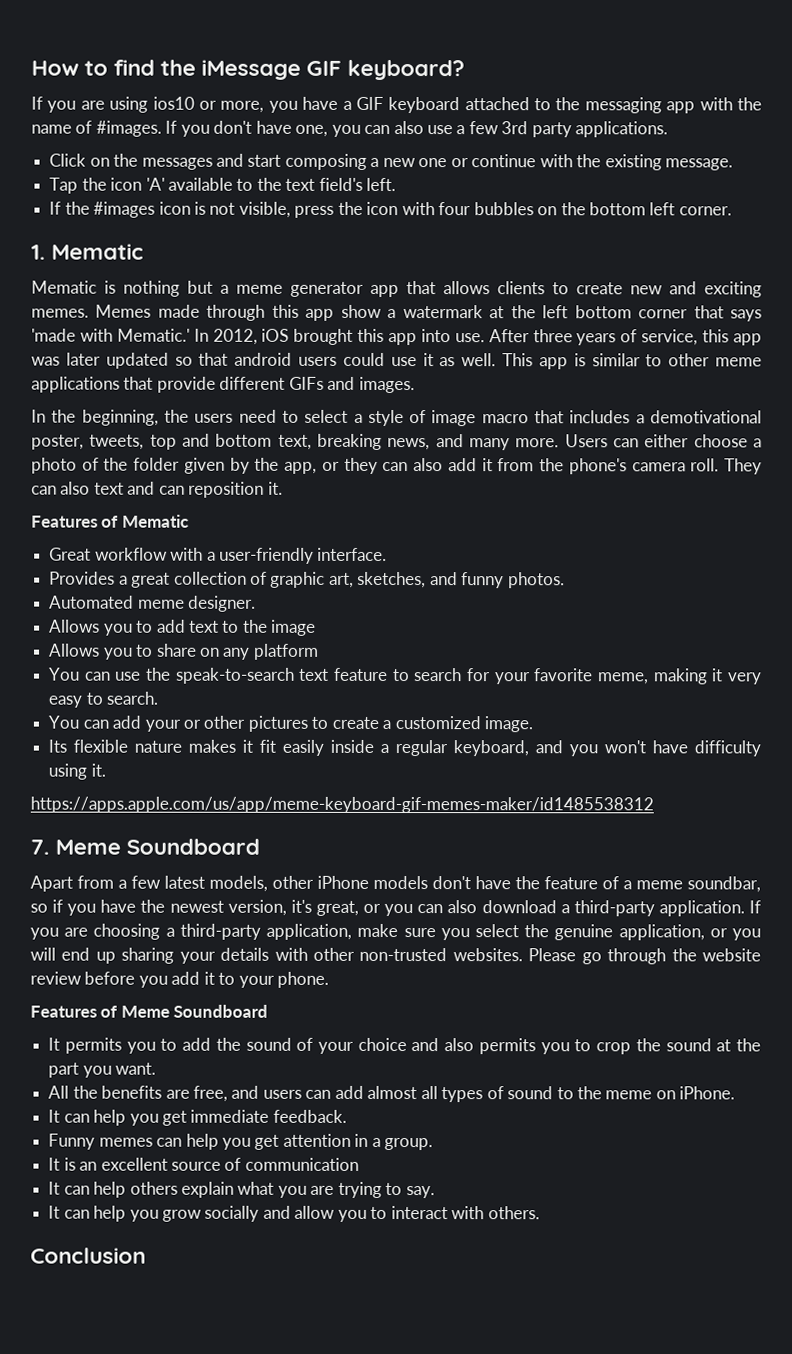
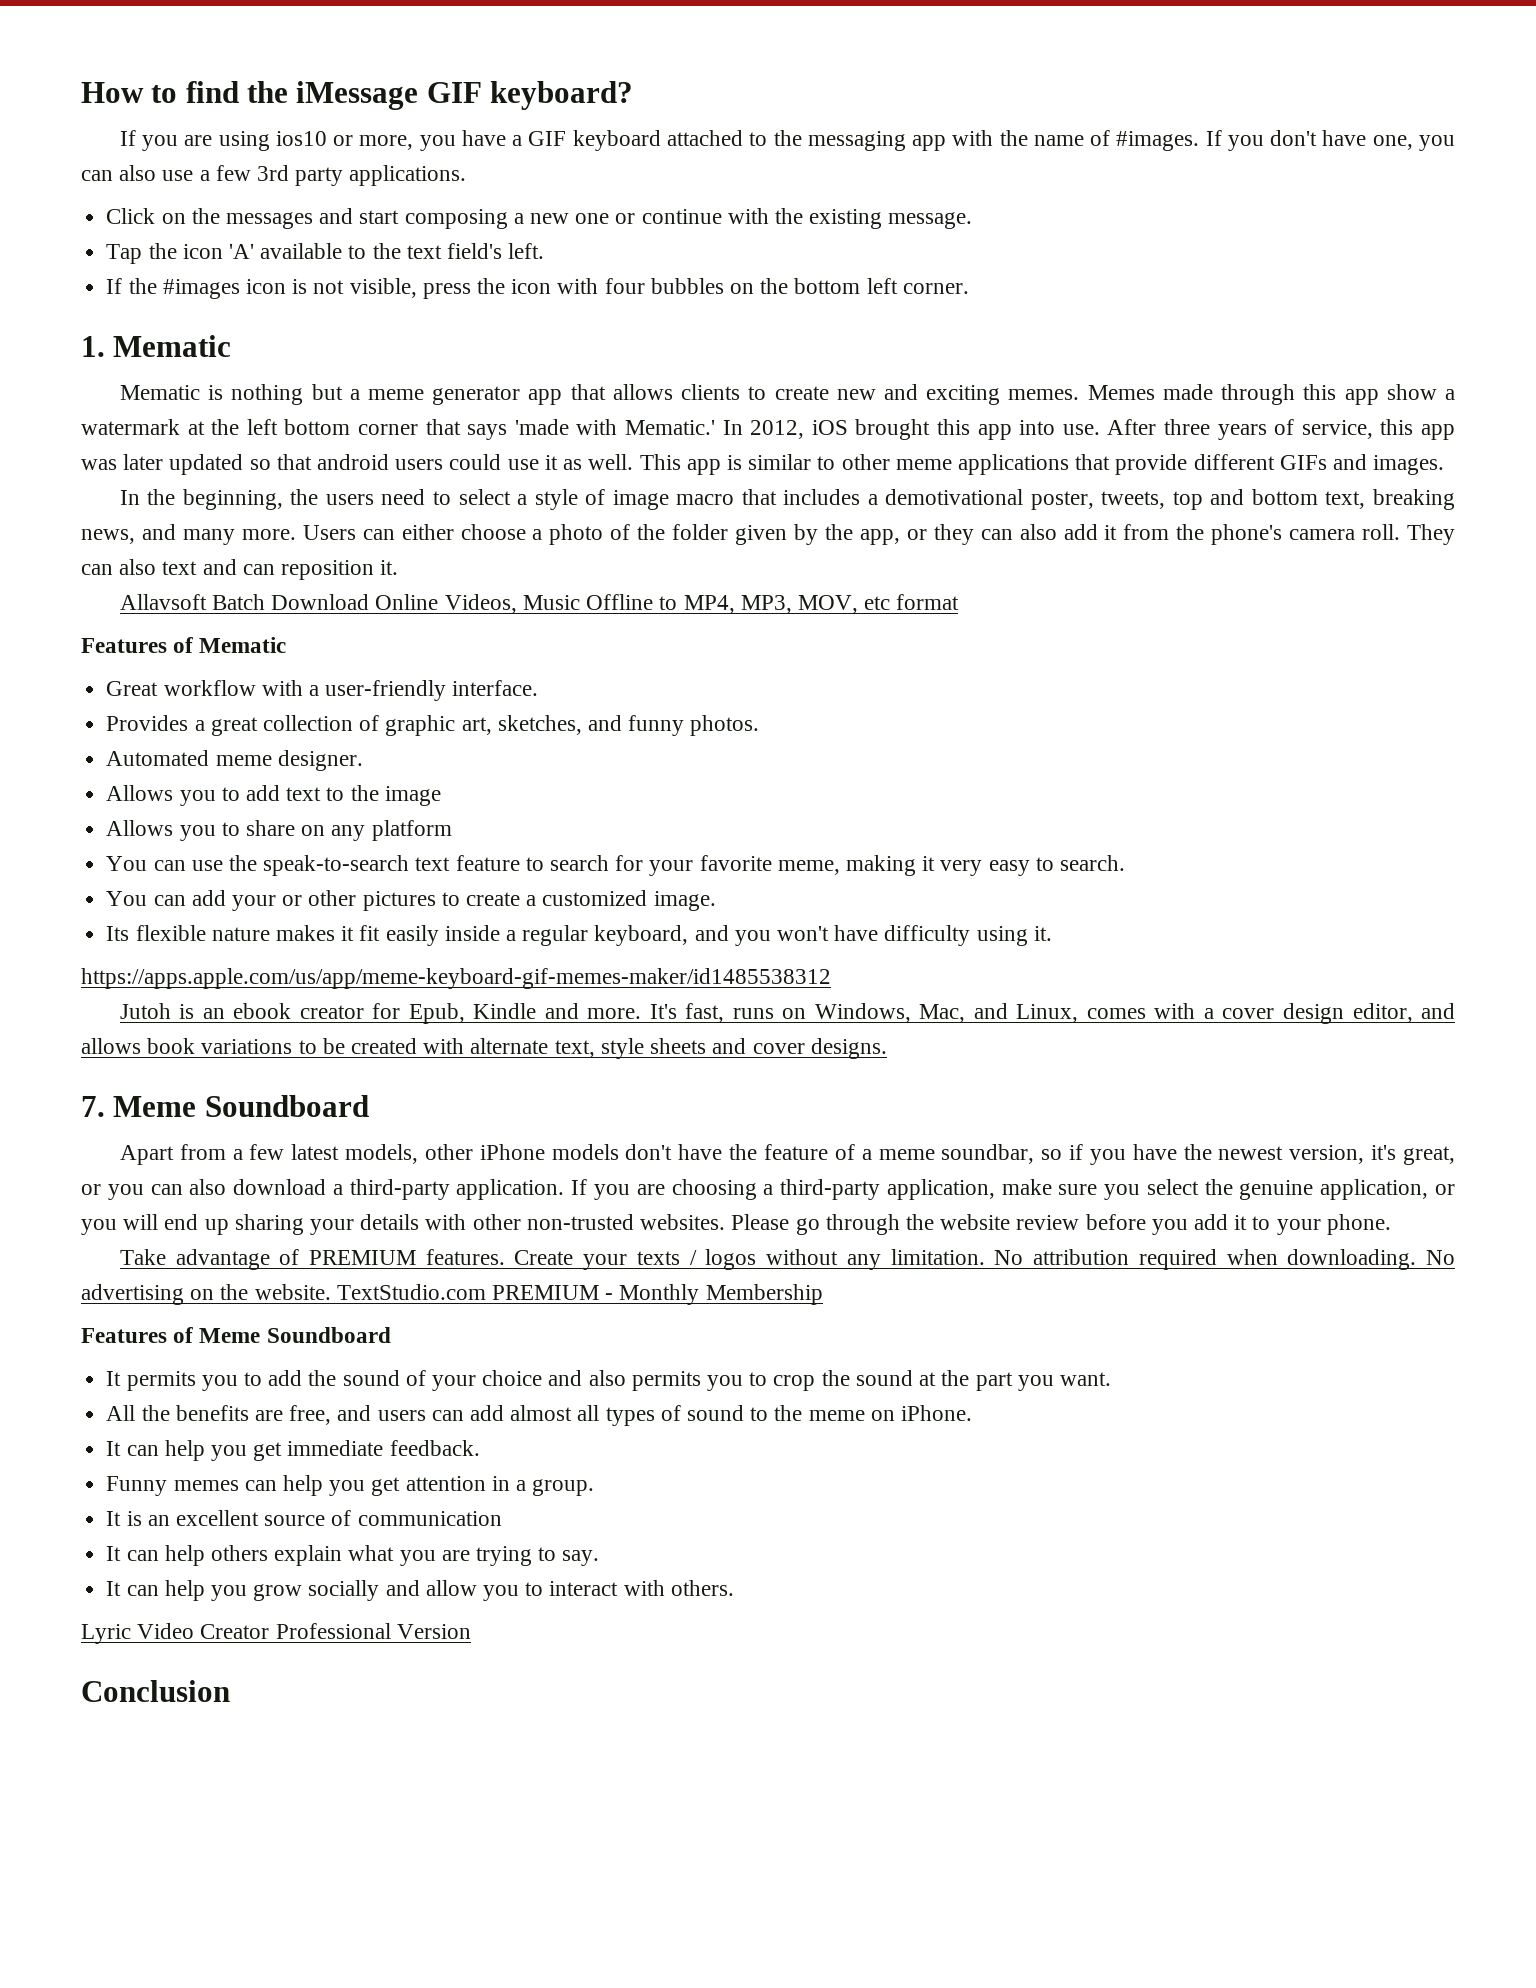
(283, 488) none -> [119,594,960,614] // Allavsoft Batch Download Online Videos, Music Offline to MP4, MP3, MOV, etc format
(654, 805) none -> [119,1003,1455,1024] [81,1038,887,1059] // Jutoh is an ebook creator for Epub, Kindle and more. It's fast, runs on Windows, Mac, and Linux, comes with a cover design editor, and allows book variations to be created with alternate text, style sheets and cover designs.
(330, 979) none -> [119,1249,1455,1270] [81,1284,823,1305] // Take advantage of PREMIUM features. Create your texts / logos without any limitation. No attribution required when downloading. No advertising on the website. TextStudio.com PREMIUM - Monthly Membership
(540, 1213) none -> [81,1623,471,1644] // Lyric Video Creator Professional Version

